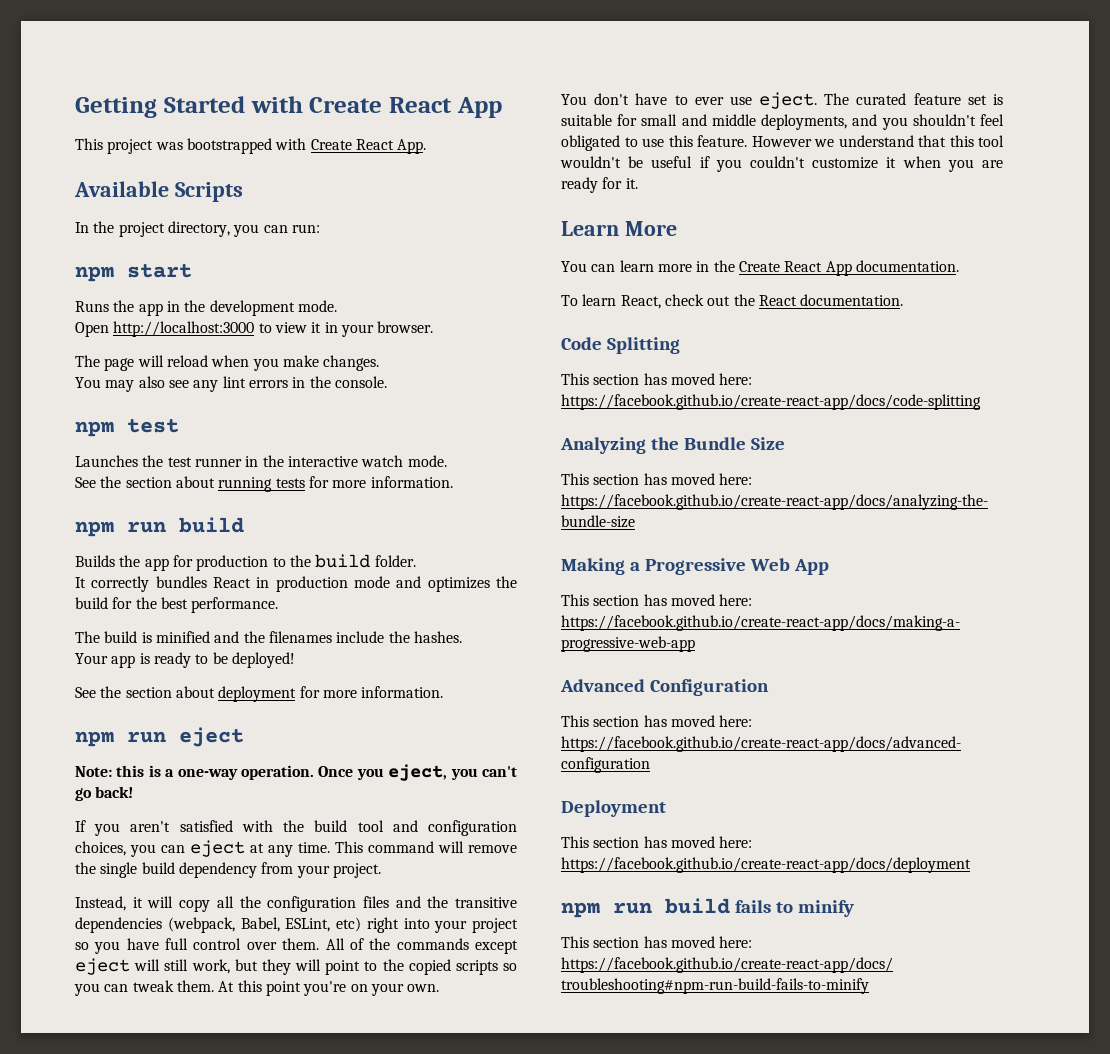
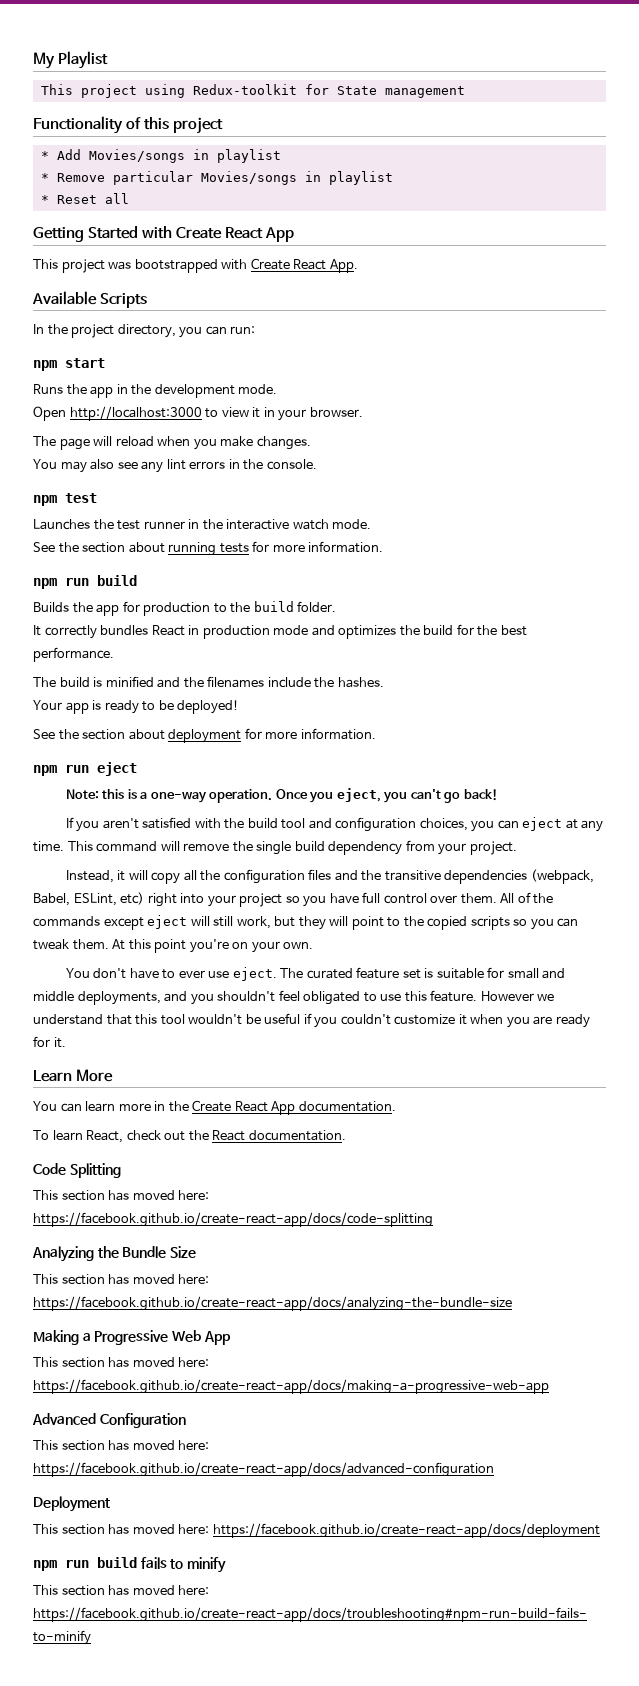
(75, 107) none -> [33,51,109,69] [40,84,465,98] [33,116,224,134] [40,149,281,163] [40,171,393,185] [40,193,129,204] My Playlist // This project using Redux-toolkit for State management // Functionality of this project // * Add Movies/songs in playlist // * Remove particular Movies/songs in playlist // * Reset all //

